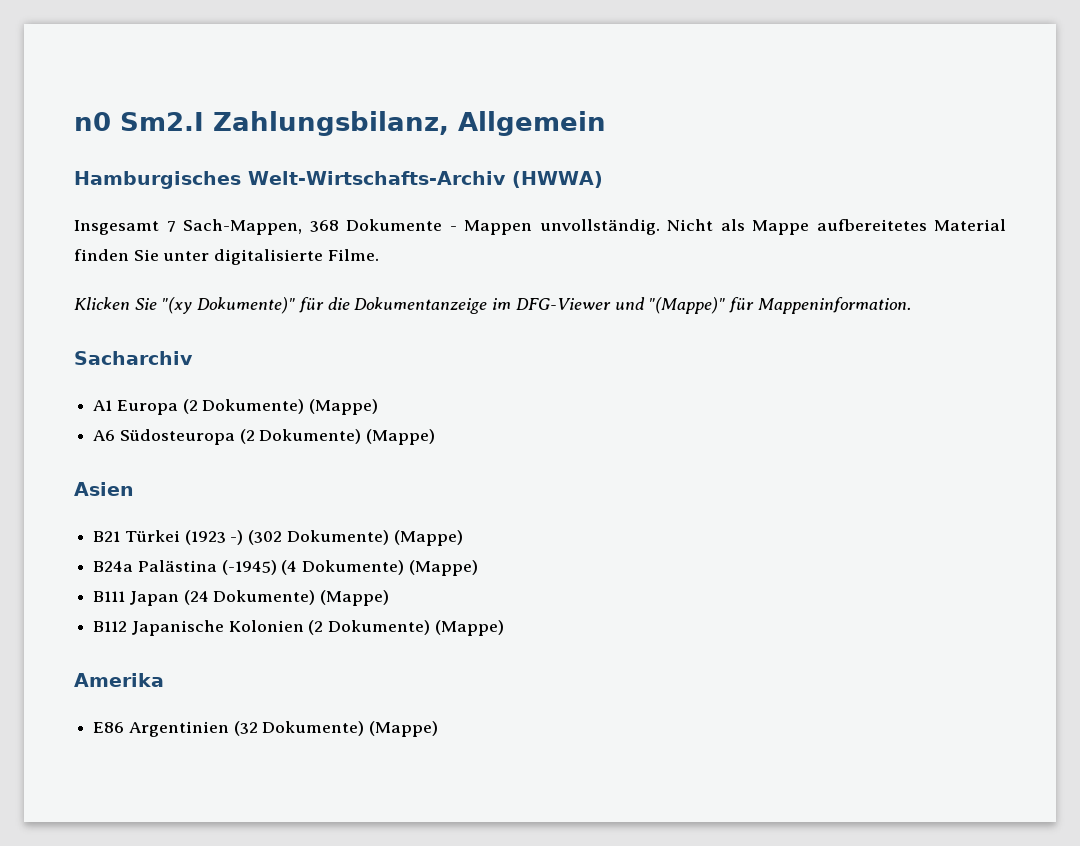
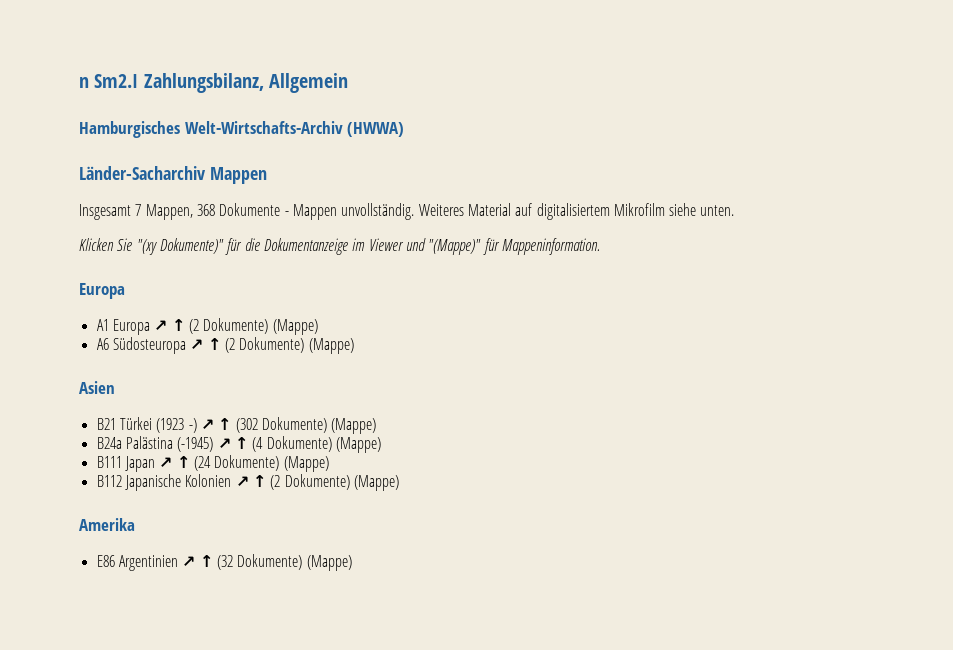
[74,112,111,131] n0 -> [79,77,89,88] n
(603, 179) none -> [79,166,267,184] // Länder-Sacharchiv Mappen
[183,219,302,235] Sach-Mappen, -> [145,204,193,220] Mappen,
[667,219,1006,235] [74,249,379,265] Nicht als Mappe aufbereitetes Material finden Sie unter digitalisierte Filme. -> [418,203,735,220] Weiteres Material auf digitalisiertem Mikrofilm siehe unten.
[515,298,611,310] DFG-Viewer -> [368,238,404,251] Viewer
[74,351,193,365] Sacharchiv -> [79,283,125,299] Europa
(178, 407) none -> [154,319,185,331] ↗ ↑
(235, 437) none -> [190,338,221,350] ↗ ↑
(244, 537) none -> [200,418,232,430] ↗ ↑
(277, 567) none -> [217,437,248,449] ↗ ↑
(179, 598) none -> [159,456,190,468] ↗ ↑
(304, 626) none -> [235,475,266,487] ↗ ↑
(229, 729) none -> [182,555,213,567] ↗ ↑

